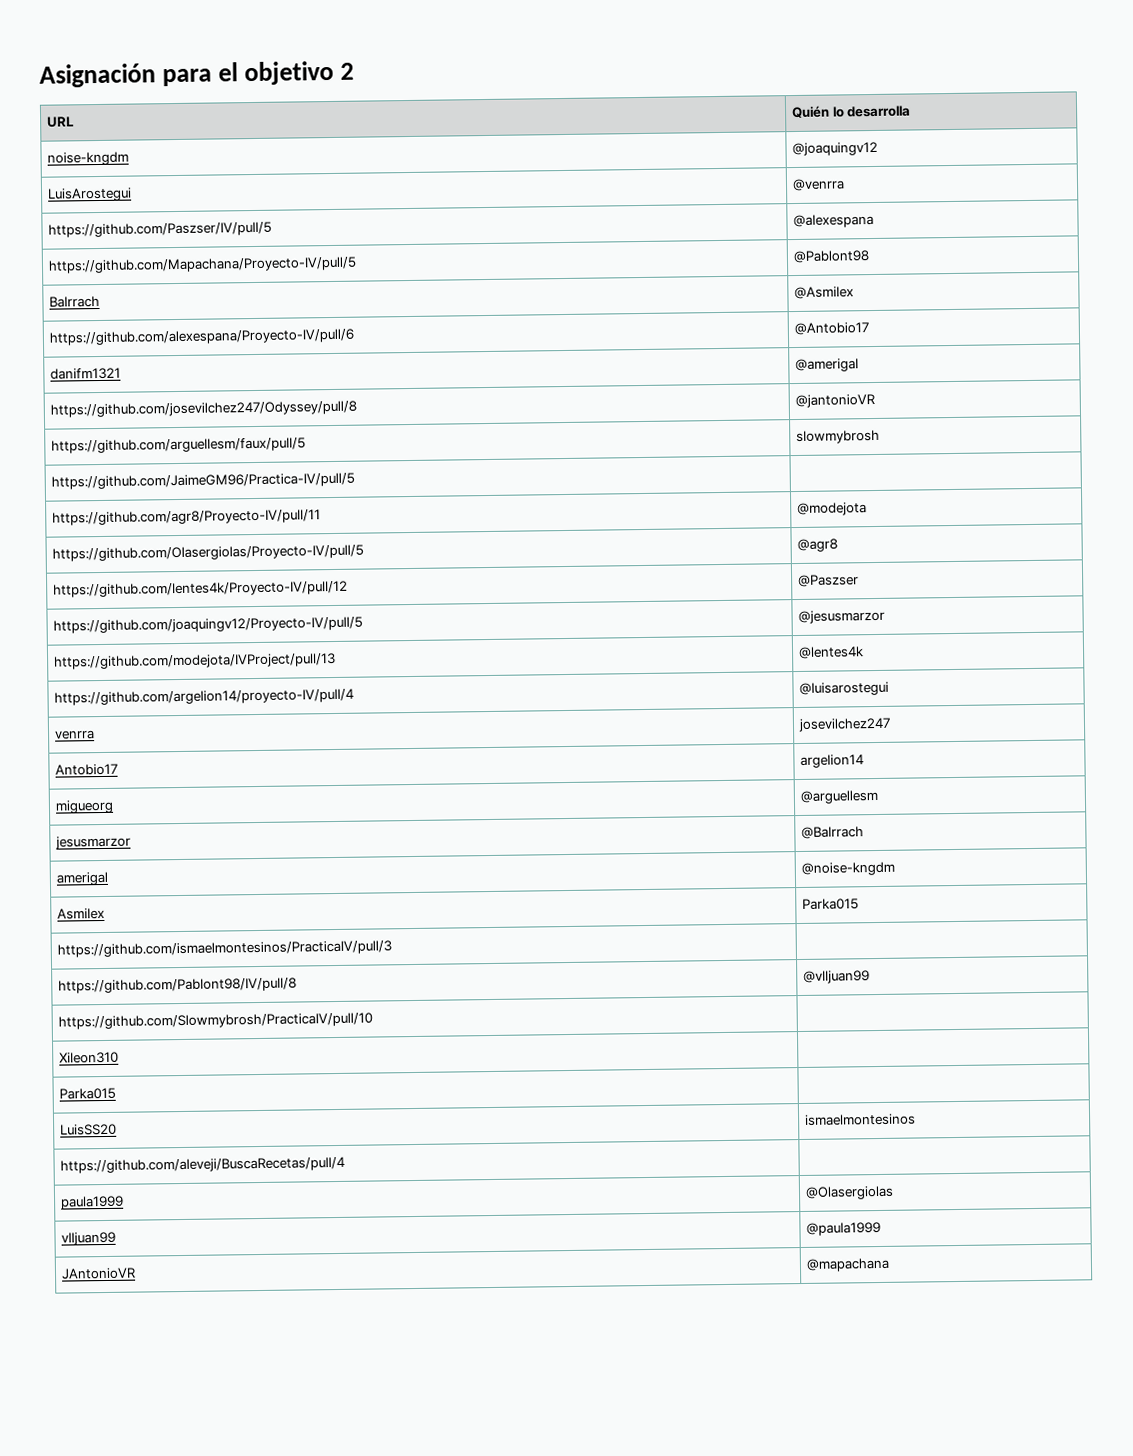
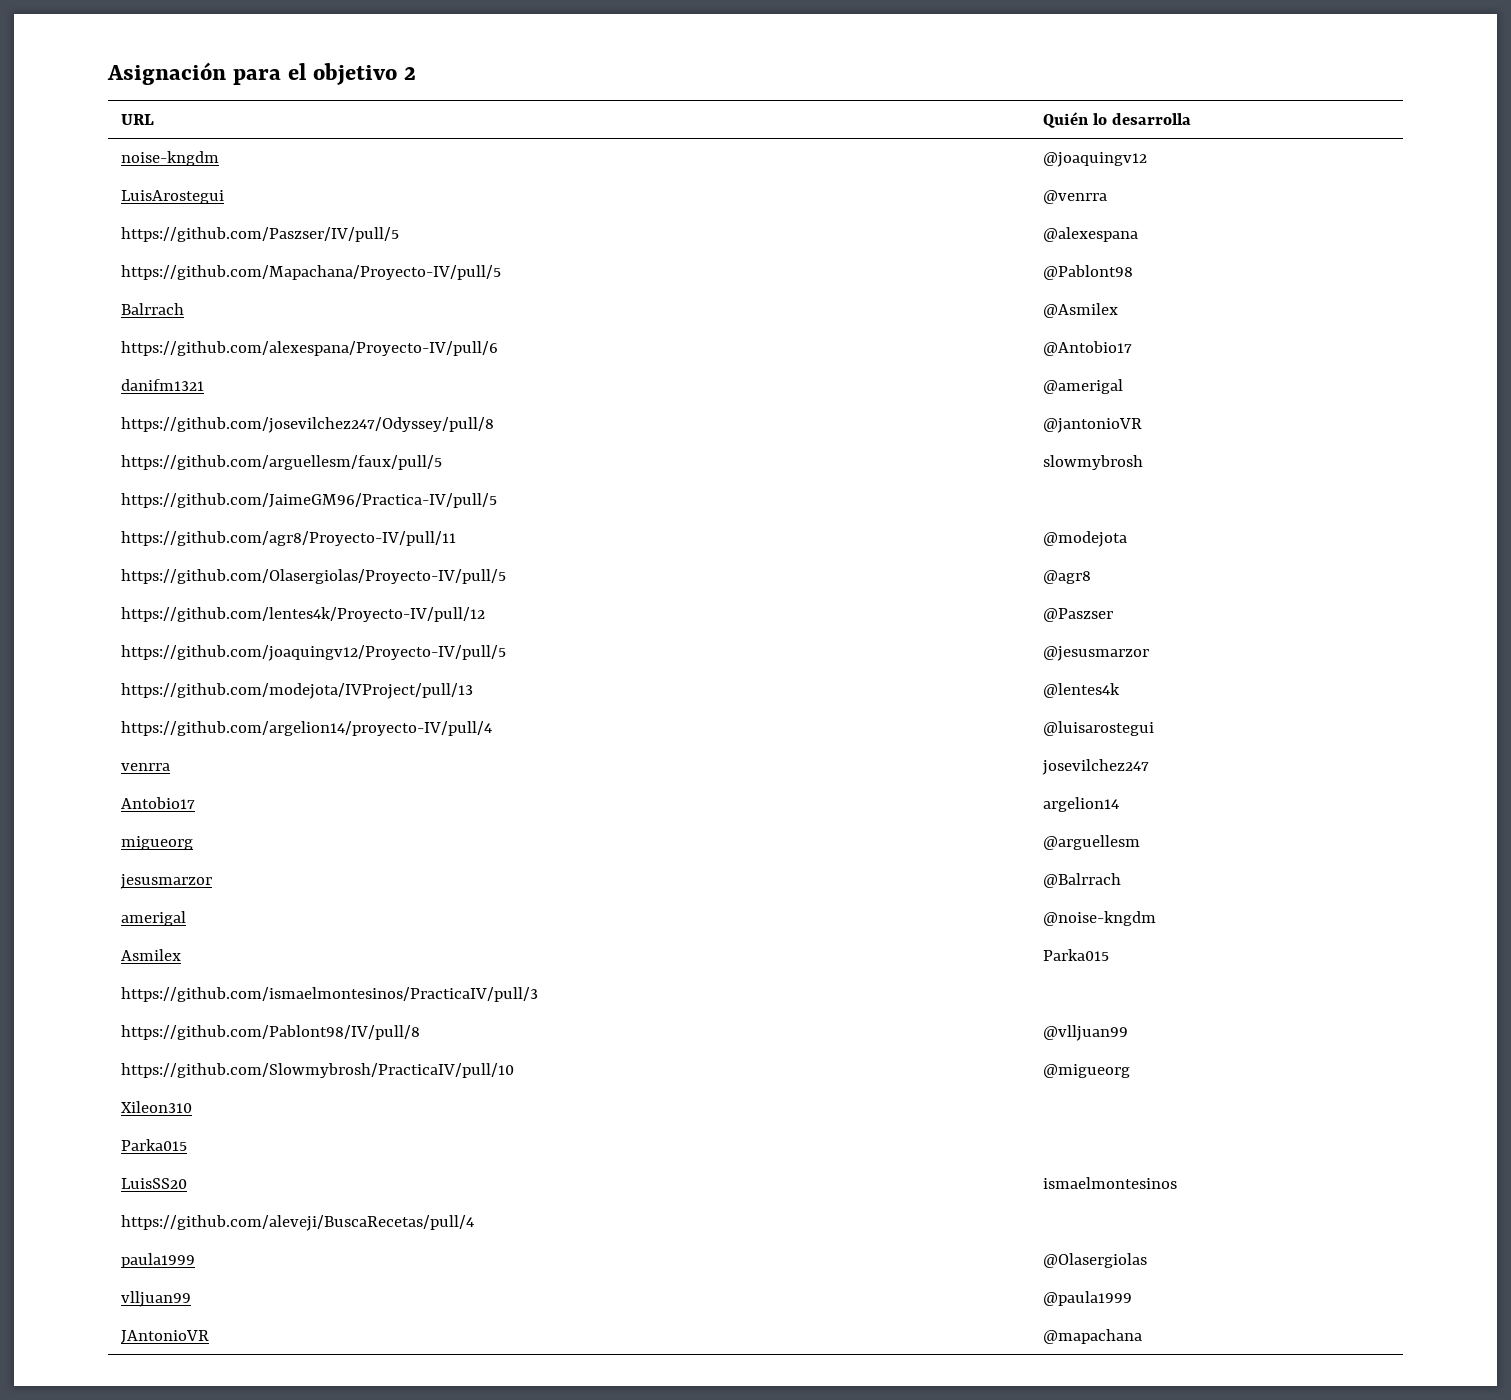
(374, 1021) none -> [1043,1064,1131,1078] @migueorg

